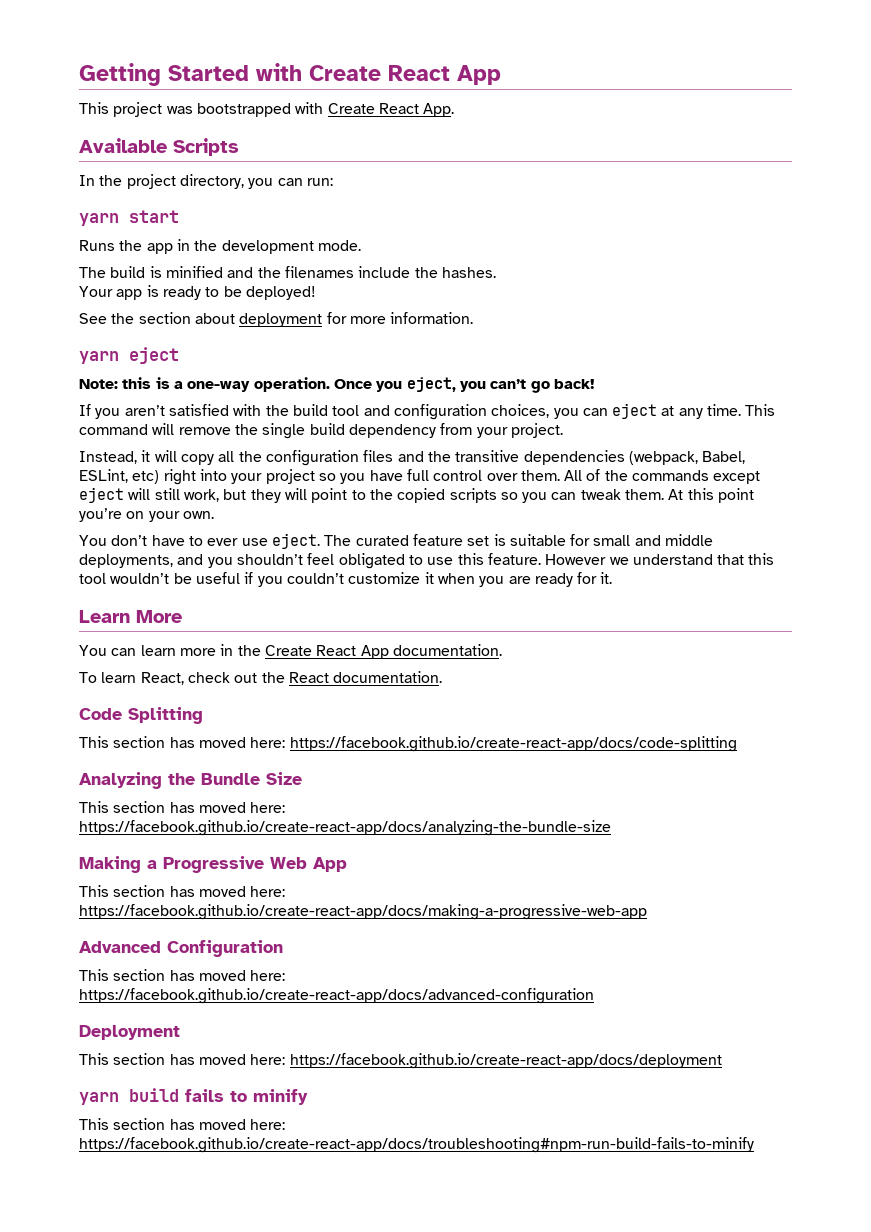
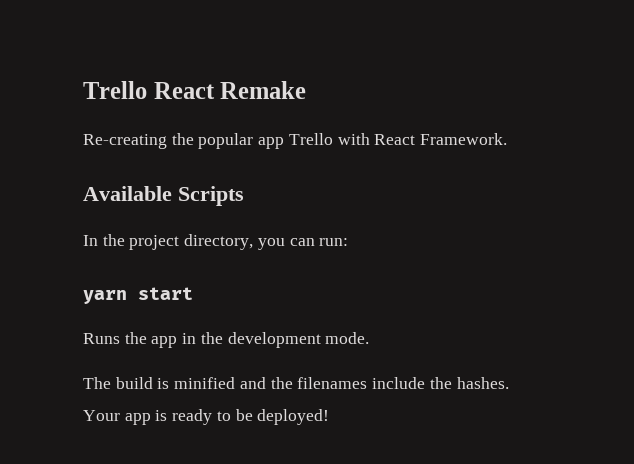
[79,63,501,86] [79,102,455,117] Getting Started with Create React App // This project was bootstrapped with Create React App. -> [83,81,307,99] [83,133,508,149] Trello React Remake // Re-creating the popular app Trello with React Framework.
[79,312,474,327] [79,347,179,364] [79,377,595,393] [79,403,776,420] [79,423,563,439] [79,450,746,466] [79,469,761,485] [79,487,755,503] [79,508,214,522] [79,533,714,549] [79,553,775,569] [79,572,613,587] [79,610,182,623] [79,644,502,659] [79,671,443,685] [79,707,203,724] [79,736,737,752] [79,772,302,789] [79,801,286,813] [79,820,611,836] [79,856,347,873] [79,885,286,897] [79,904,647,920] [79,940,283,957] [79,969,286,981] [79,988,594,1004] [79,1025,180,1040] [79,1053,722,1069] [79,1088,308,1105] [79,1118,286,1130] [79,1137,754,1153] // See the section about deployment for more information. // yarn eject // Note: this is a one-way operation. Once you eject, you can’t go back! // If you aren’t satisfied with the build tool and configuration choices, you can eject at any time. This command will remove the single build dependency from your project. // Instead, it will copy all the configuration files and the transitive dependencies (webpack, Babel, ESLint, etc) right into your project so you have full control over them. All of the commands except eject will still work, but they will point to the copied scripts so you can tweak them. At this point you’re on your own. // You don’t have to ever use eject. The curated feature set is suitable for small and middle deployments, and you shouldn’t feel obligated to use this feature. However we understand that this tool wouldn’t be useful if you couldn’t customize it when you are ready for it. // Learn More // You can learn more in the Create React App documentation. // To learn React, check out the React documentation. // Code Splitting // This section has moved here: https://facebook.github.io/create-react-app/docs/code-splitting // Analyzing the Bundle Size // This section has moved here: https://facebook.github.io/create-react-app/docs/analyzing-the-bundle-size // Making a Progressive Web App // This section has moved here: https://facebook.github.io/create-react-app/docs/making-a-progressive-web-app // Advanced Configuration // This section has moved here: https://facebook.github.io/create-react-app/docs/advanced-configuration // Deployment // This section has moved here: https://facebook.github.io/create-react-app/docs/deployment // yarn build fails to minify // This section has moved here: https://facebook.github.io/create-react-app/docs/troubleshooting#npm-run-build-fails-to-minify -> (330, 417) none

